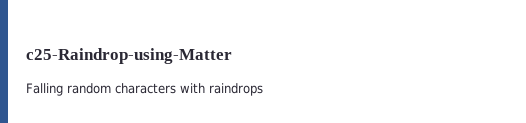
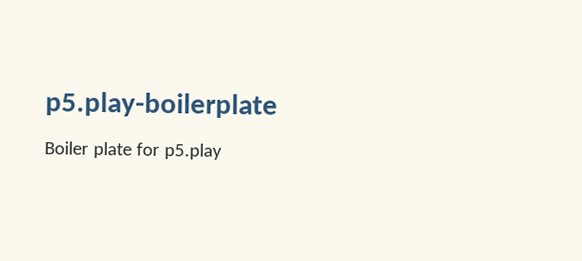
[26,48,232,64] [26,83,263,96] c25-Raindrop-using-Matter // Falling random characters with raindrops -> [45,91,278,119] [44,141,222,160] p5.play-boilerplate // Boiler plate for p5.play

